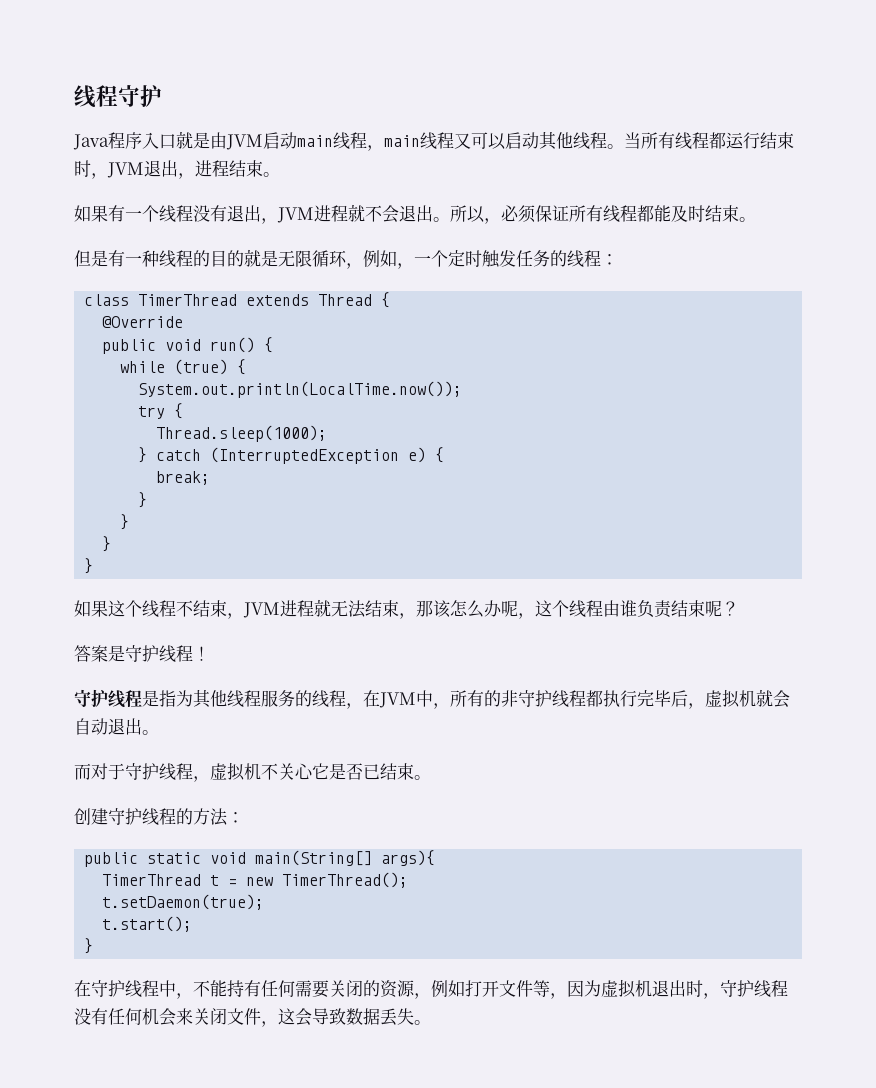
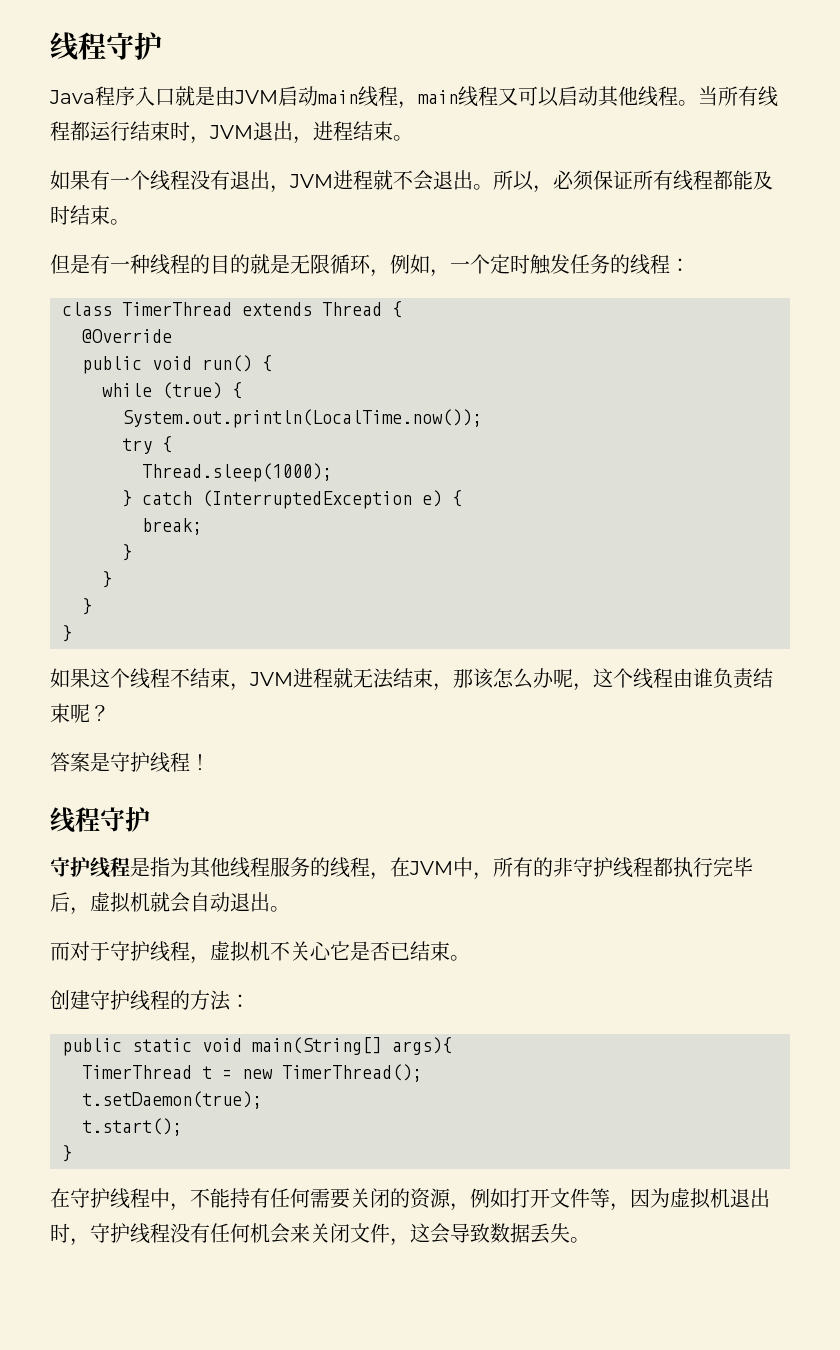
(210, 653) none -> [50,807,150,833] // 线程守护

